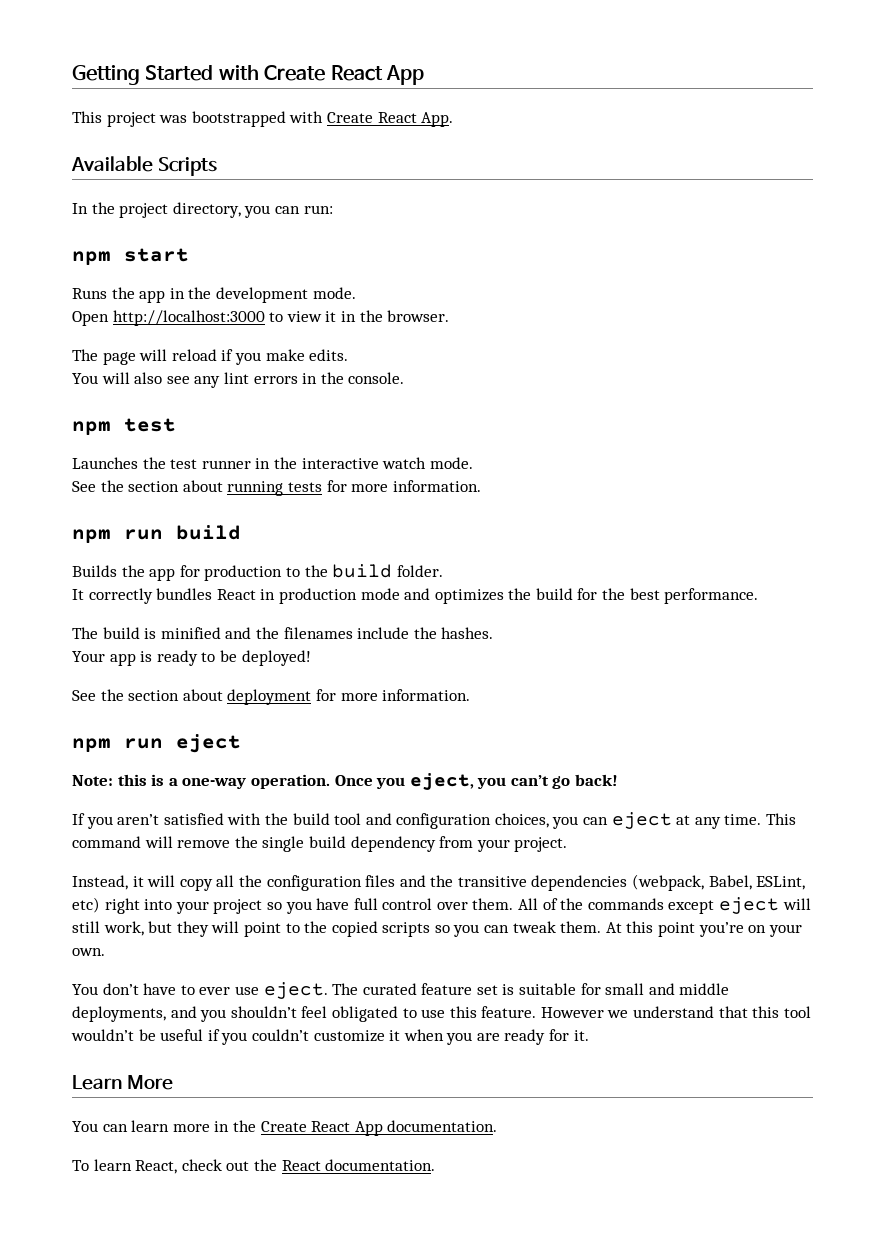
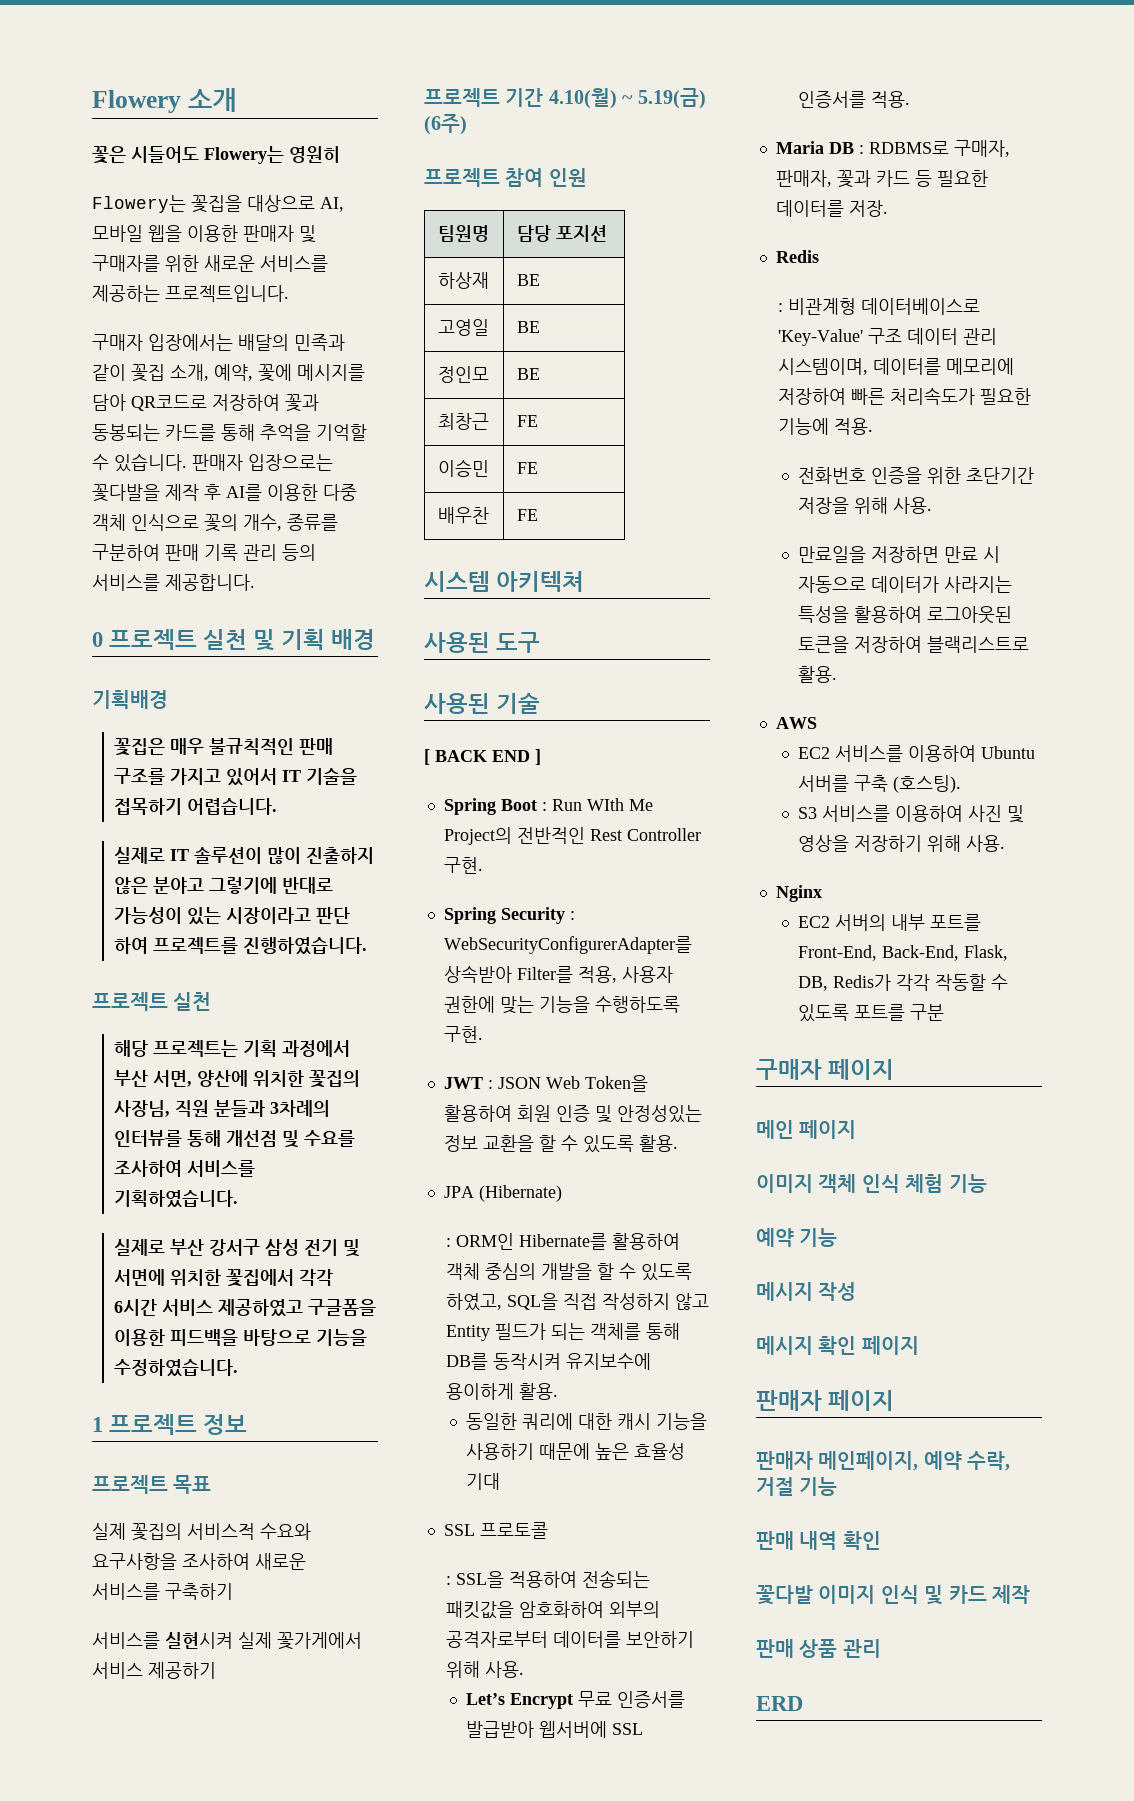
[72,65,424,85] [72,111,454,127] [71,156,217,176] [72,202,333,218] [72,248,189,265] [72,287,356,303] [72,310,450,326] [72,349,349,365] [72,372,405,388] [72,418,176,435] [72,457,473,469] [72,480,481,496] [72,525,241,543] [72,564,443,581] [72,588,759,604] [72,627,494,639] [72,650,311,666] [72,689,471,705] [72,734,241,753] [72,773,619,790] [72,812,797,829] [72,836,568,852] [72,874,806,891] [72,897,811,914] [72,921,802,937] [72,948,105,956] [72,982,730,999] [72,1006,811,1022] [71,1029,589,1045] [72,1075,173,1090] [72,1120,498,1136] [72,1159,436,1174] Getting Started with Create React App // This project was bootstrapped with Create React App. // Available Scripts // In the project directory, you can run: // npm start // Runs the app in the development mode. // Open http://localhost:3000 to view it in the browser. // The page will reload if you make edits. // You will also see any lint errors in the console. // npm test // Launches the test runner in the interactive watch mode. // See the section about running tests for more information. // npm run build // Builds the app for production to the build folder. // It correctly bundles React in production mode and optimizes the build for the best performance. // The build is minified and the filenames include the hashes. // Your app is ready to be deployed! // See the section about deployment for more information. // npm run eject // Note: this is a one-way operation. Once you eject, you can’t go back! // If you aren’t satisfied with the build tool and configuration choices, you can eject at any time. This command will remove the single build dependency from your project. // Instead, it will copy all the configuration files and the transitive dependencies (webpack, Babel, ESLint, etc) right into your project so you have full control over them. All of the commands except eject will still work, but they will point to the copied scripts so you can tweak them. At this point you’re on your own. // You don’t have to ever use eject. The curated feature set is suitable for small and middle deployments, and you shouldn’t feel obligated to use this feature. However we understand that this tool wouldn’t be useful if you couldn’t customize it when you are ready for it. // Learn More // You can learn more in the Create React App documentation. // To learn React, check out the React documentation. -> [92,88,236,113] [92,146,340,164] [92,195,344,213] [92,225,316,243] [92,255,328,272] [92,285,289,302] [92,334,345,351] [92,364,365,382] [92,394,319,412] [92,424,367,441] [92,453,333,472] [92,484,357,502] [92,514,338,532] [92,544,316,561] [92,574,255,591] [92,629,376,651] [92,690,168,709] [114,738,334,756] [114,768,358,786] [114,798,278,815] [114,847,375,865] [114,877,334,895] [114,907,351,925] [114,937,368,955] [92,992,212,1011] [114,1040,351,1057] [114,1070,361,1088] [114,1100,331,1117] [114,1130,356,1148] [114,1160,256,1177] [114,1190,239,1208] [114,1239,361,1257] [114,1269,334,1287] [114,1299,377,1317] [114,1329,368,1346] [114,1359,239,1377] [92,1414,248,1435] [92,1475,212,1494] [92,1523,311,1541] [92,1553,306,1570] [92,1583,233,1600] [92,1632,362,1650] [92,1662,216,1679] [424,88,706,109] [424,114,467,135] [424,168,587,187] [437,225,489,242] [516,225,607,242] [437,272,489,289] [516,274,540,286] [437,319,489,336] [516,321,540,333] [437,366,489,383] [516,368,540,380] [437,413,489,430] [516,415,538,427] [437,459,489,477] [516,462,538,474] [437,507,489,524] [516,509,538,521] [424,571,585,592] [424,632,541,653] [424,693,541,714] [424,749,541,765] [443,798,653,815] [443,827,701,845] [443,857,483,874] [443,907,575,924] [443,936,692,954] [443,965,673,983] [443,996,680,1014] [443,1026,483,1043] [443,1075,648,1092] [443,1105,702,1123] [443,1135,678,1153] [443,1185,562,1202] [446,1233,681,1250] [446,1263,693,1281] [446,1293,710,1311] [446,1323,681,1341] [446,1353,652,1370] [446,1383,559,1400] [465,1413,707,1430] [465,1443,685,1460] [465,1473,500,1490] [443,1522,548,1539] [446,1570,651,1588] [446,1601,661,1619] [446,1631,695,1648] [446,1661,525,1678] [465,1691,685,1709] [465,1721,643,1738] [797,91,910,108] [775,140,1010,157] [775,170,988,188] [775,200,888,217] [775,250,819,263] [778,298,981,315] [778,328,998,346] [778,358,1015,375] [778,387,1032,405] [778,418,874,435] [797,467,1034,484] [797,497,932,514] [797,546,1000,563] [797,576,1012,593] [797,606,1012,624] [797,636,1029,653] [797,666,837,683] [775,717,817,729] [797,745,1035,762] [797,775,961,793] [797,805,1024,823] [797,835,1005,852] [775,885,822,902] [797,914,981,931] [797,945,1008,961] [797,974,1008,991] [797,1004,944,1022] [756,1059,895,1080] [756,1120,857,1139] [756,1174,987,1193] [756,1228,838,1247] [756,1282,857,1301] [756,1336,919,1355] [756,1390,895,1411] [756,1451,1011,1471] [756,1477,838,1496] [756,1531,881,1550] [756,1585,1030,1605] [756,1639,881,1658] [756,1696,803,1711] Flowery 소개 // 꽃은 시들어도 Flowery는 영원히 // Flowery는 꽃집을 대상으로 AI, 모바일 웹을 이용한 판매자 및 구매자를 위한 새로운 서비스를 제공하는 프로젝트입니다. // 구매자 입장에서는 배달의 민족과 같이 꽃집 소개, 예약, 꽃에 메시지를 담아 QR코드로 저장하여 꽃과 동봉되는 카드를 통해 추억을 기억할 수 있습니다. 판매자 입장으로는 꽃다발을 제작 후 AI를 이용한 다중 객체 인식으로 꽃의 개수, 종류를 구분하여 판매 기록 관리 등의 서비스를 제공합니다. // 0 프로젝트 실천 및 기획 배경 // 기획배경 // 꽃집은 매우 불규칙적인 판매 구조를 가지고 있어서 IT 기술을 접목하기 어렵습니다. // 실제로 IT 솔루션이 많이 진출하지 않은 분야고 그렇기에 반대로 가능성이 있는 시장이라고 판단 하여 프로젝트를 진행하였습니다. // 프로젝트 실천 // 해당 프로젝트는 기획 과정에서 부산 서면, 양산에 위치한 꽃집의 사장님, 직원 분들과 3차례의 인터뷰를 통해 개선점 및 수요를 조사하여 서비스를 기획하였습니다. // 실제로 부산 강서구 삼성 전기 및 서면에 위치한 꽃집에서 각각 6시간 서비스 제공하였고 구글폼을 이용한 피드백을 바탕으로 기능을 수정하였습니다. // 1 프로젝트 정보 // 프로젝트 목표 // 실제 꽃집의 서비스적 수요와 요구사항을 조사하여 새로운 서비스를 구축하기 // 서비스를 실현시켜 실제 꽃가게에서 서비스 제공하기 // 프로젝트 기간 4.10(월) ~ 5.19(금) (6주) // 프로젝트 참여 인원 // 팀원명 | 담당 포지션 // 하상재 | BE // 고영일 | BE // 정인모 | BE // 최창근 | FE // 이승민 | FE // 배우찬 | FE // 시스템 아키텍쳐 // 사용된 도구 // 사용된 기술 // [ BACK END ] // Spring Boot : Run WIth Me Project의 전반적인 Rest Controller 구현. // Spring Security : WebSecurityConfigurerAdapter를 상속받아 Filter를 적용, 사용자 권한에 맞는 기능을 수행하도록 구현. // JWT : JSON Web Token을 활용하여 회원 인증 및 안정성있는 정보 교환을 할 수 있도록 활용. // JPA (Hibernate) // : ORM인 Hibernate를 활용하여 객체 중심의 개발을 할 수 있도록 하였고, SQL을 직접 작성하지 않고 Entity 필드가 되는 객체를 통해 DB를 동작시켜 유지보수에 용이하게 활용. // 동일한 쿼리에 대한 캐시 기능을 사용하기 때문에 높은 효율성 기대 // SSL 프로토콜 // : SSL을 적용하여 전송되는 패킷값을 암호화하여 외부의 공격자로부터 데이터를 보안하기 위해 사용. // Let’s Encrypt 무료 인증서를 발급받아 웹서버에 SSL 인증서를 적용. // Maria DB : RDBMS로 구매자, 판매자, 꽃과 카드 등 필요한 데이터를 저장. // Redis // : 비관계형 데이터베이스로 'Key-Value' 구조 데이터 관리 시스템이며, 데이터를 메모리에 저장하여 빠른 처리속도가 필요한 기능에 적용. // 전화번호 인증을 위한 초단기간 저장을 위해 사용. // 만료일을 저장하면 만료 시 자동으로 데이터가 사라지는 특성을 활용하여 로그아웃된 토큰을 저장하여 블랙리스트로 활용. // AWS // EC2 서비스를 이용하여 Ubuntu 서버를 구축 (호스팅). // S3 서비스를 이용하여 사진 및 영상을 저장하기 위해 사용. // Nginx // EC2 서버의 내부 포트를 Front-End, Back-End, Flask, DB, Redis가 각각 작동할 수 있도록 포트를 구분 // 구매자 페이지 // 메인 페이지 // 이미지 객체 인식 체험 기능 // 예약 기능 // 메시지 작성 // 메시지 확인 페이지 // 판매자 페이지 // 판매자 메인페이지, 예약 수락, 거절 기능 // 판매 내역 확인 // 꽃다발 이미지 인식 및 카드 제작 // 판매 상품 관리 // ERD

